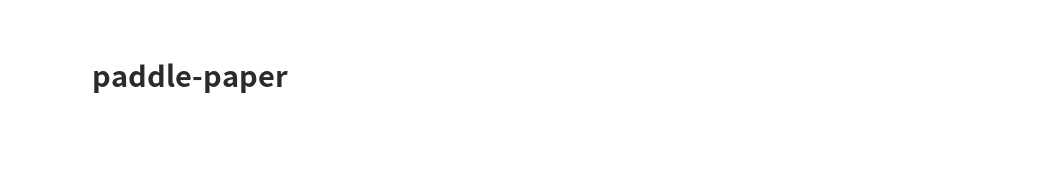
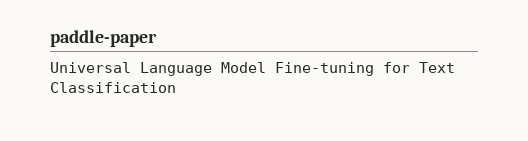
(288, 78) none -> [50,62,455,76] [50,82,176,93] // Universal Language Model Fine-tuning for Text Classification

